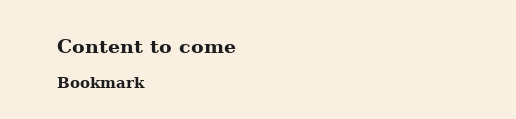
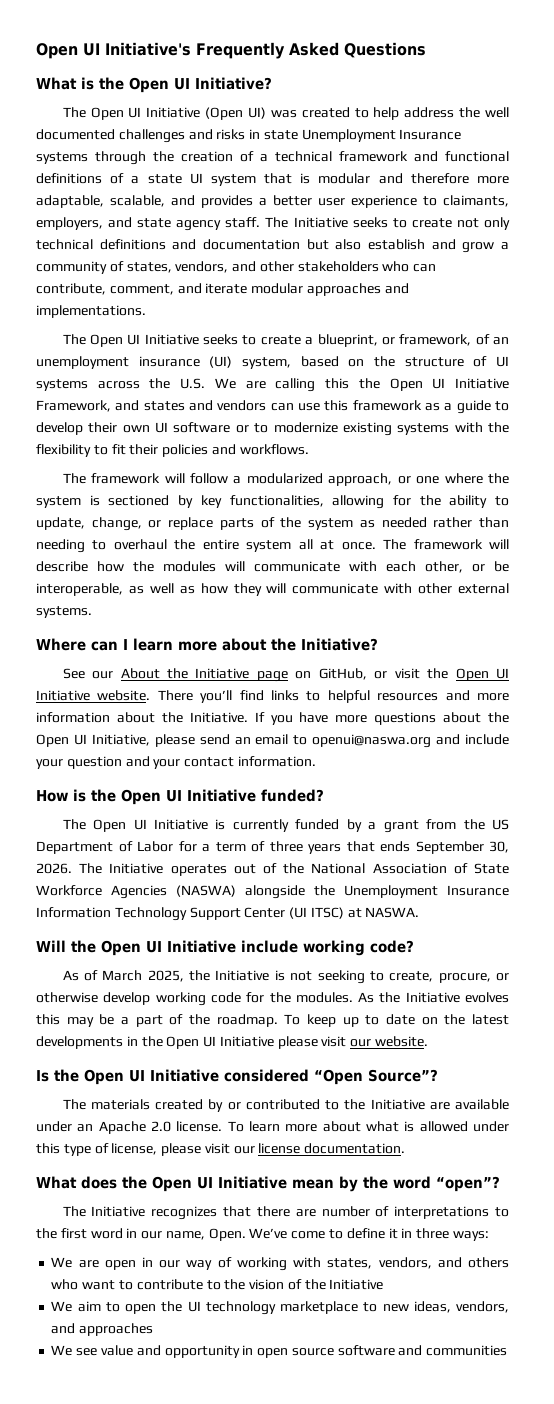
[57,39,236,53] [57,77,145,88] Content to come // Bookmark -> [36,42,426,59] [36,77,272,93] [62,107,510,120] [36,129,462,143] [36,151,509,165] [36,173,509,186] [36,195,509,208] [36,217,510,231] [36,239,510,253] [36,261,437,274] [36,283,409,296] [36,305,146,318] [62,334,510,347] [36,356,510,369] [36,378,510,392] [36,400,509,414] [36,422,510,436] [36,444,309,457] [62,473,509,486] [36,495,509,509] [36,517,510,531] [36,539,509,553] [36,561,509,573] [36,583,509,596] [36,606,92,618] [36,638,378,651] [62,668,509,682] [36,690,509,703] [36,712,509,725] [36,734,509,748] [36,756,316,769] [36,789,324,805] [62,819,509,833] [36,841,509,854] [36,863,509,876] [36,885,509,899] [36,907,420,921] [36,940,414,956] [62,970,510,984] [36,992,510,1006] [36,1014,510,1027] [36,1036,429,1049] [36,1069,438,1085] [62,1099,510,1112] [36,1121,509,1134] [36,1143,406,1156] [36,1176,500,1192] [62,1206,509,1220] [36,1228,489,1241] [51,1257,509,1271] [51,1279,384,1290] [51,1301,510,1315] [51,1323,154,1336] [51,1345,508,1358] Open UI Initiative's Frequently Asked Questions // What is the Open UI Initiative? // The Open UI Initiative (Open UI) was created to help address the well documented challenges and risks in state Unemployment Insurance systems through the creation of a technical framework and functional definitions of a state UI system that is modular and therefore more adaptable, scalable, and provides a better user experience to claimants, employers, and state agency staff. The Initiative seeks to create not only technical definitions and documentation but also establish and grow a community of states, vendors, and other stakeholders who can contribute, comment, and iterate modular approaches and implementations. // The Open UI Initiative seeks to create a blueprint, or framework, of an unemployment insurance (UI) system, based on the structure of UI systems across the U.S. We are calling this the Open UI Initiative Framework, and states and vendors can use this framework as a guide to develop their own UI software or to modernize existing systems with the flexibility to fit their policies and workflows. // The framework will follow a modularized approach, or one where the system is sectioned by key functionalities, allowing for the ability to update, change, or replace parts of the system as needed rather than needing to overhaul the entire system all at once. The framework will describe how the modules will communicate with each other, or be interoperable, as well as how they will communicate with other external systems. // Where can I learn more about the Initiative? // See our About the Initiative page on GitHub, or visit the Open UI Initiative website. There you’ll find links to helpful resources and more information about the Initiative. If you have more questions about the Open UI Initiative, please send an email to openui@naswa.org and include your question and your contact information. // How is the Open UI Initiative funded? // The Open UI Initiative is currently funded by a grant from the US Department of Labor for a term of three years that ends September 30, 2026. The Initiative operates out of the National Association of State Workforce Agencies (NASWA) alongside the Unemployment Insurance Information Technology Support Center (UI ITSC) at NASWA. // Will the Open UI Initiative include working code? // As of March 2025, the Initiative is not seeking to create, procure, or otherwise develop working code for the modules. As the Initiative evolves this may be a part of the roadmap. To keep up to date on the latest developments in the Open UI Initiative please visit our website. // Is the Open UI Initiative considered “Open Source”? // The materials created by or contributed to the Initiative are available under an Apache 2.0 license. To learn more about what is allowed under this type of license, please visit our license documentation. // What does the Open UI Initiative mean by the word “open”? // The Initiative recognizes that there are number of interpretations to the first word in our name, Open. We’ve come to define it in three ways: // We are open in our way of working with states, vendors, and others who want to contribute to the vision of the Initiative // We aim to open the UI technology marketplace to new ideas, vendors, and approaches // We see value and opportunity in open source software and communities

